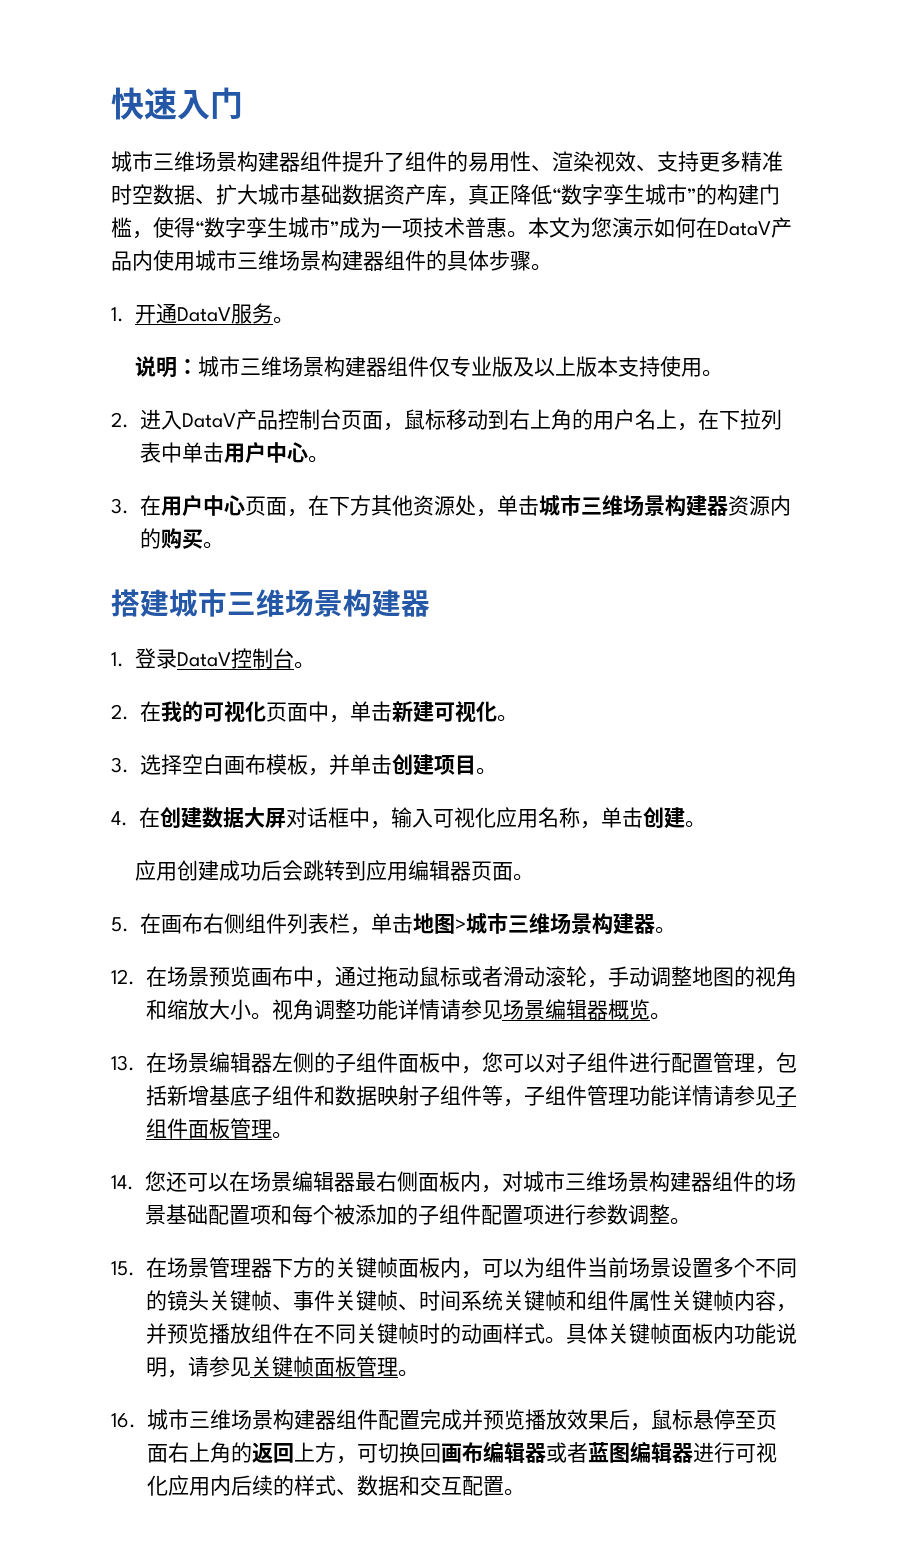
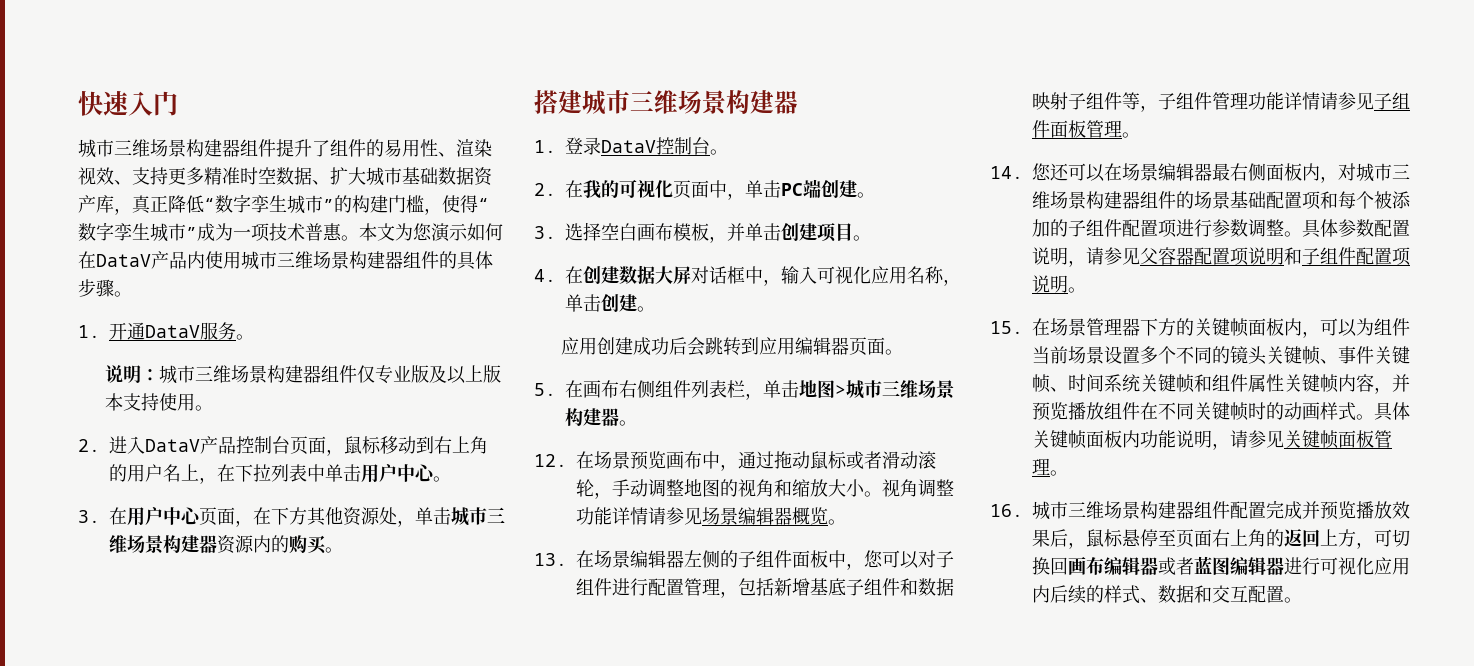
[391,701,497,723] 新建可视化 -> [781,179,857,198] PC端创建
(691, 1221) none -> [1302,219,1410,238] [1032,247,1411,267] [1032,275,1086,293] 具体参数配置说明，请参见父容器配置项说明和子组件配置项说明。

